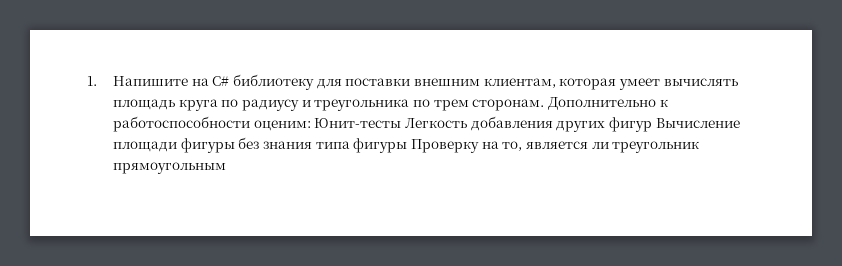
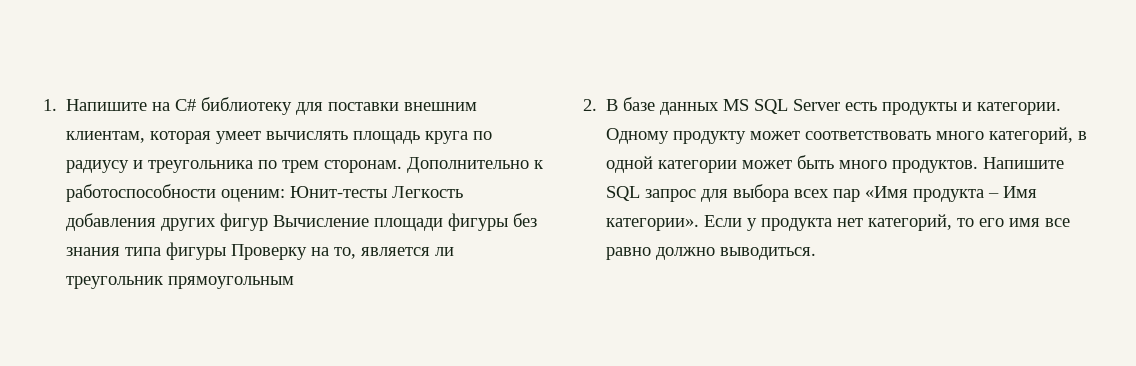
(227, 168) none -> [583,97,1062,115] [606,127,1088,144] [606,155,1065,173] [606,184,1038,202] [606,214,1071,231] [606,247,817,260] // 2. В базе данных MS SQL Server есть продукты и категории. Одному продукту может соответствовать много категорий, в одной категории может быть много продуктов. Напишите SQL запрос для выбора всех пар «Имя продукта – Имя категории». Если у продукта нет категорий, то его имя все равно должно выводиться.

